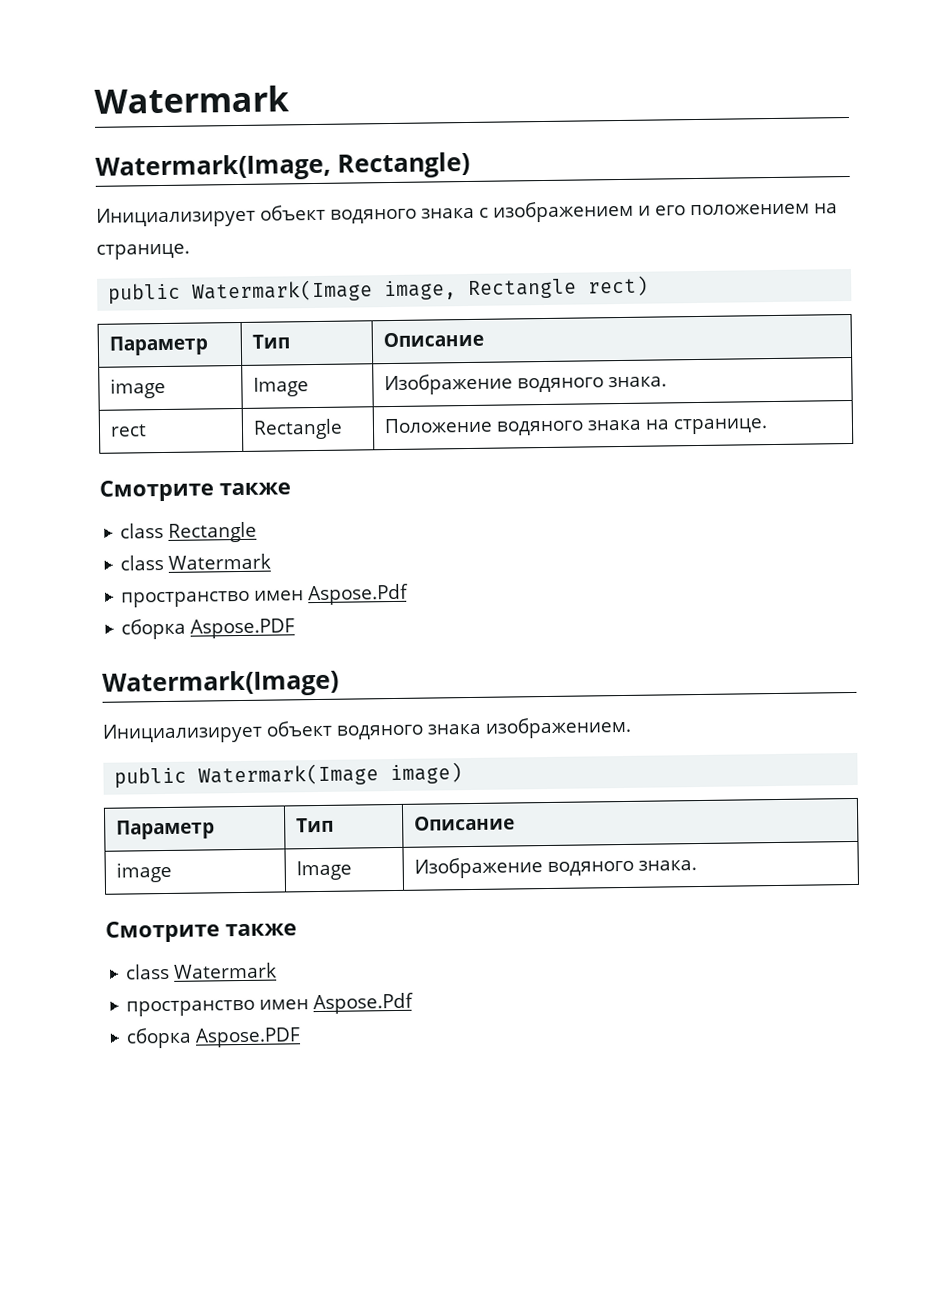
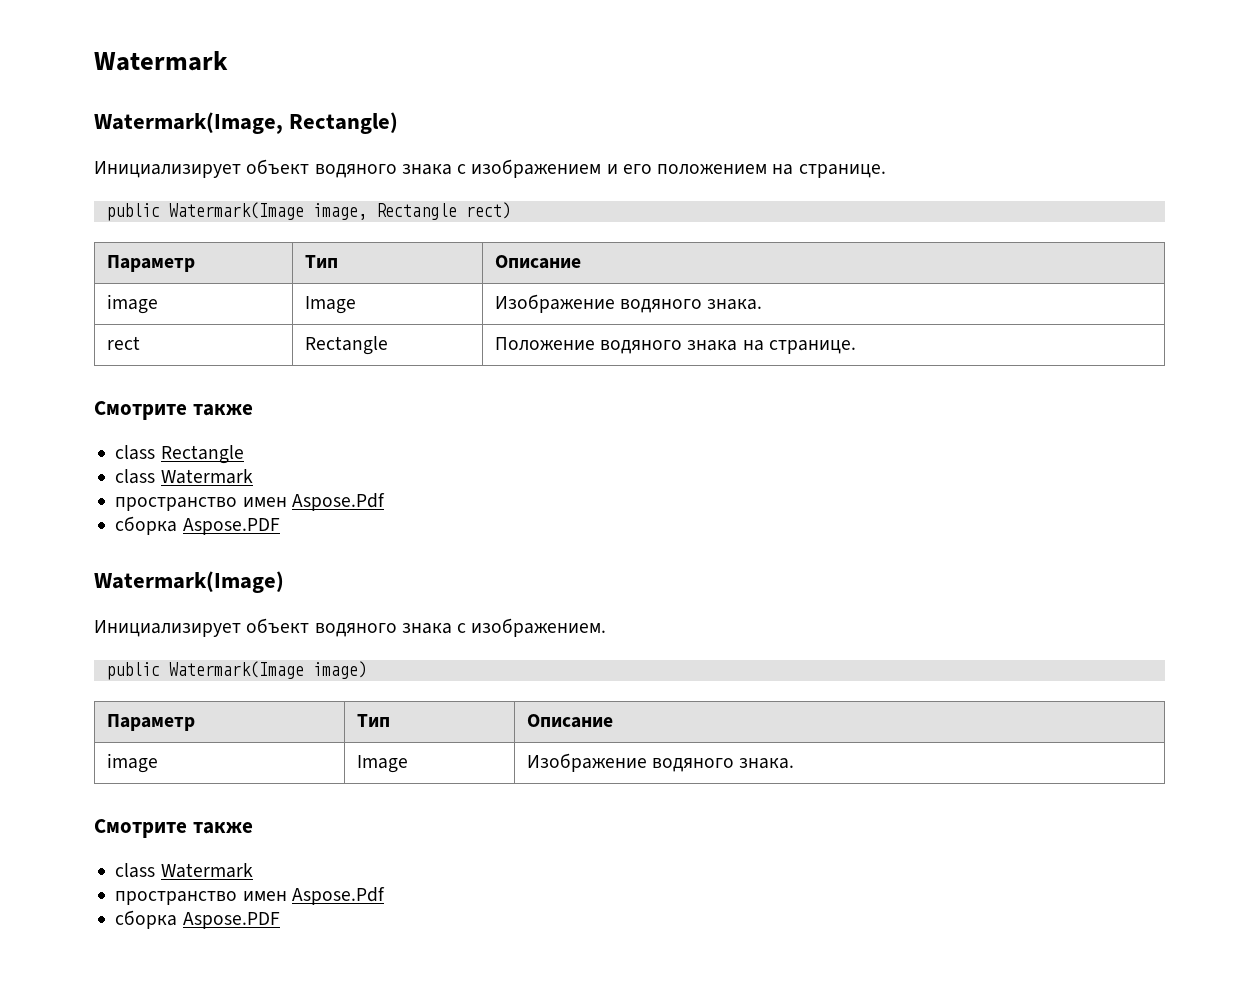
(481, 729) none -> [457,623,467,633] с

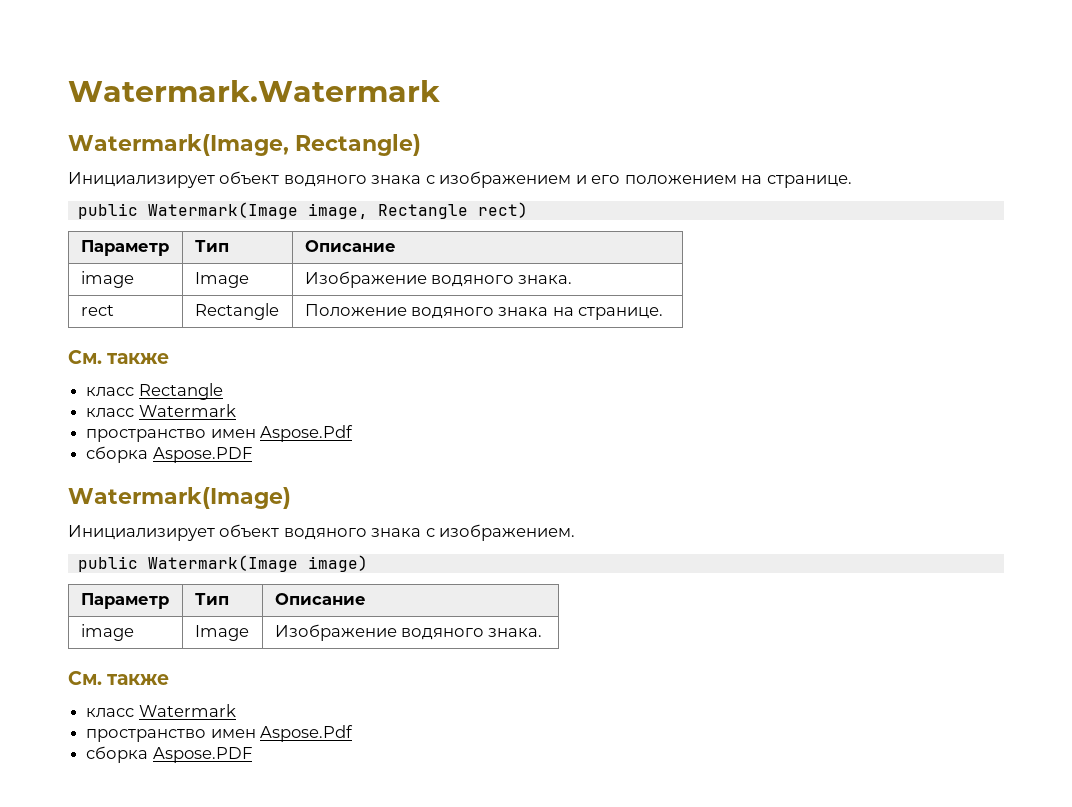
[94,51,228,71] Watermark -> [68,80,440,102] Watermark.Watermark
[94,401,253,420] [115,445,156,460] Смотрите также // class -> [68,350,170,364] [86,387,135,396] См. также // класс
[115,469,156,484] class -> [86,408,135,417] класс
[94,819,253,838] [115,863,156,878] Смотрите также // class -> [68,671,170,685] [86,708,135,717] См. также // класс

